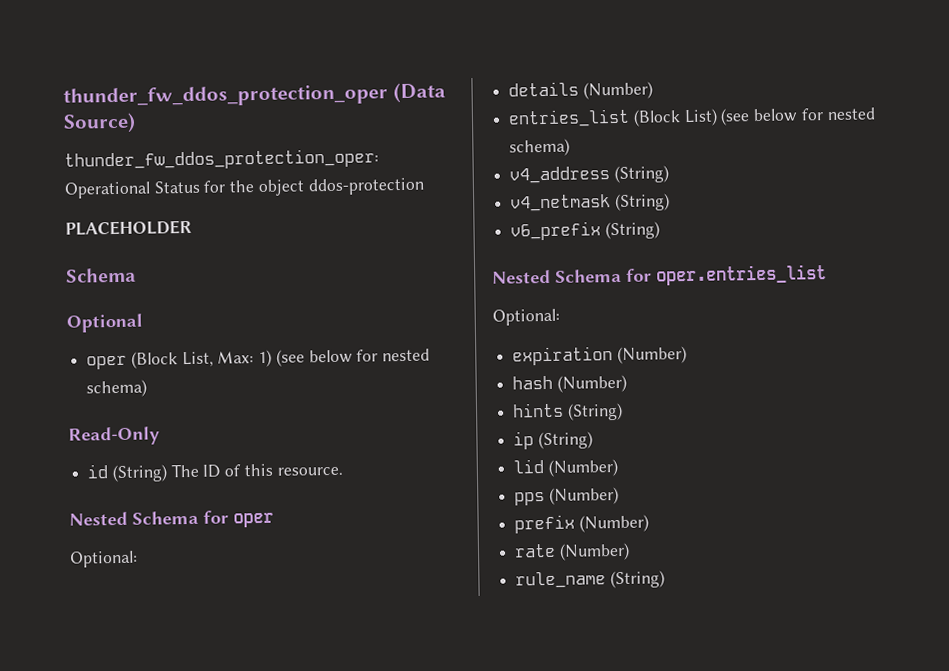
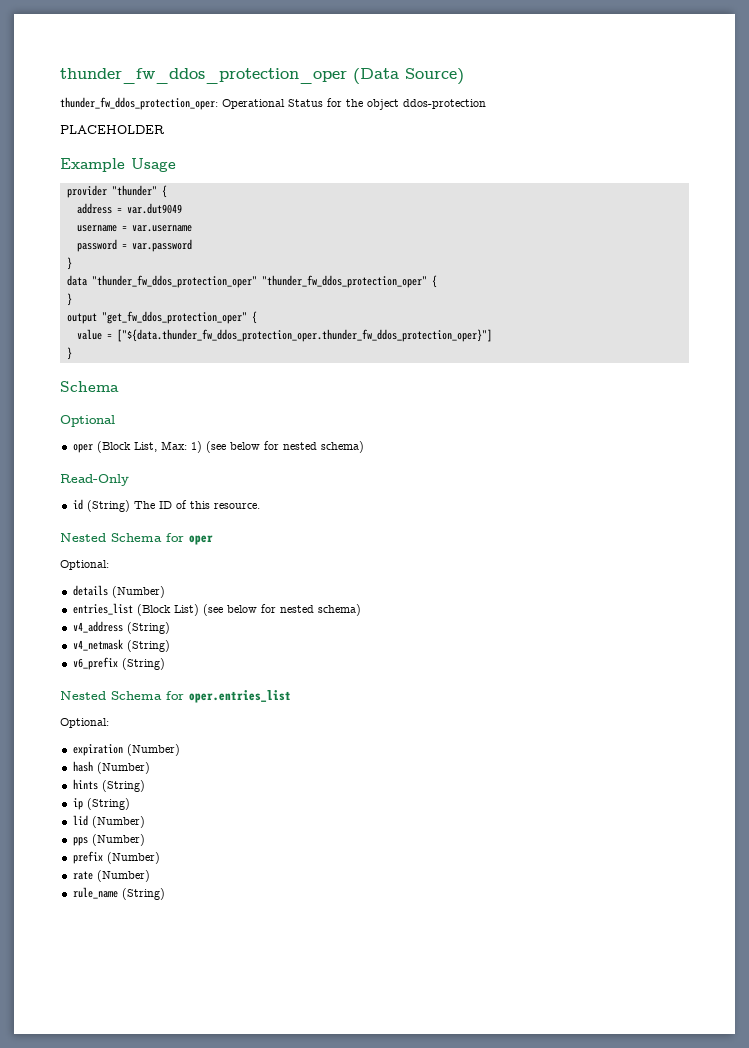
(192, 227) none -> [60,158,176,172] [66,185,167,198] [76,203,182,214] [76,225,192,232] [76,239,192,252] [66,257,72,270] [66,275,437,288] [66,293,72,306] [66,311,257,324] [76,329,492,342] [66,347,72,360] // Example Usage // provider "thunder" { // address = var.dut9049 // username = var.username // password = var.password // } // data "thunder_fw_ddos_protection_oper" "thunder_fw_ddos_protection_oper" { // } // output "get_fw_ddos_protection_oper" { // value = ["${data.thunder_fw_ddos_protection_oper.thunder_fw_ddos_protection_oper}"] // }

